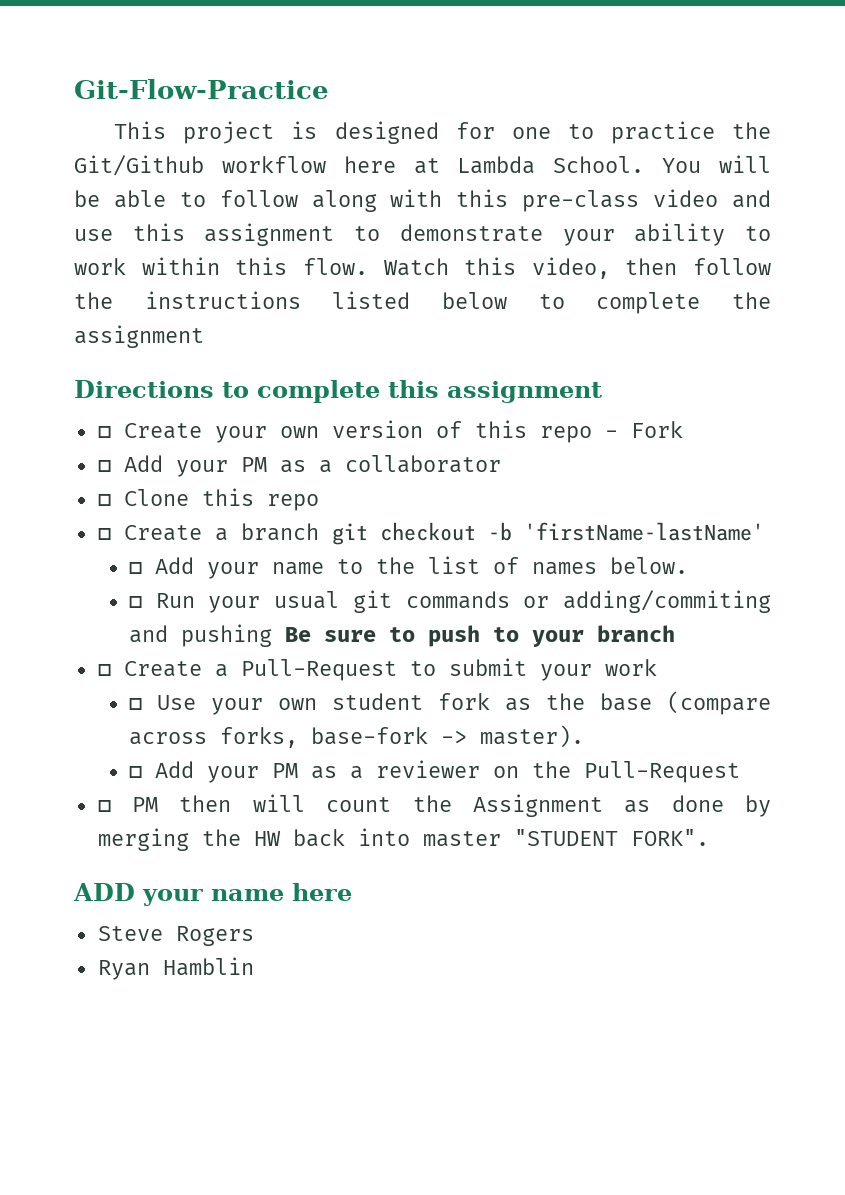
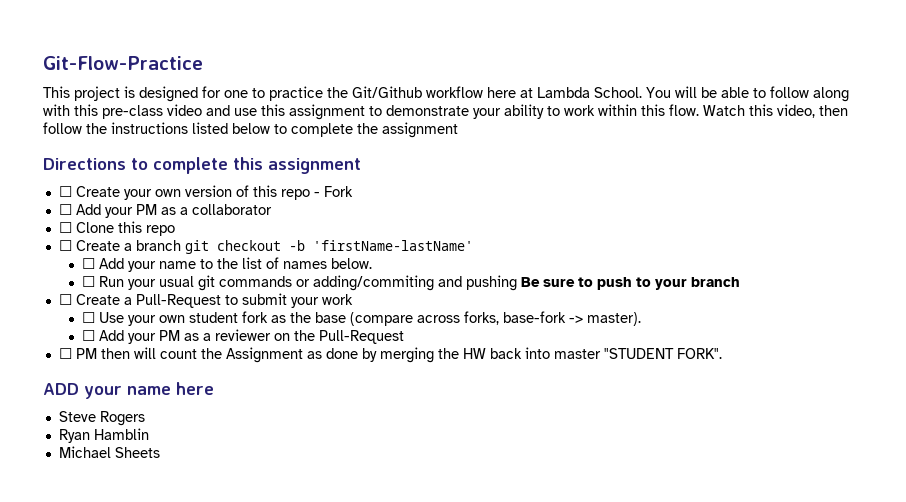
(254, 966) none -> [58,446,160,458] // Michael Sheets

